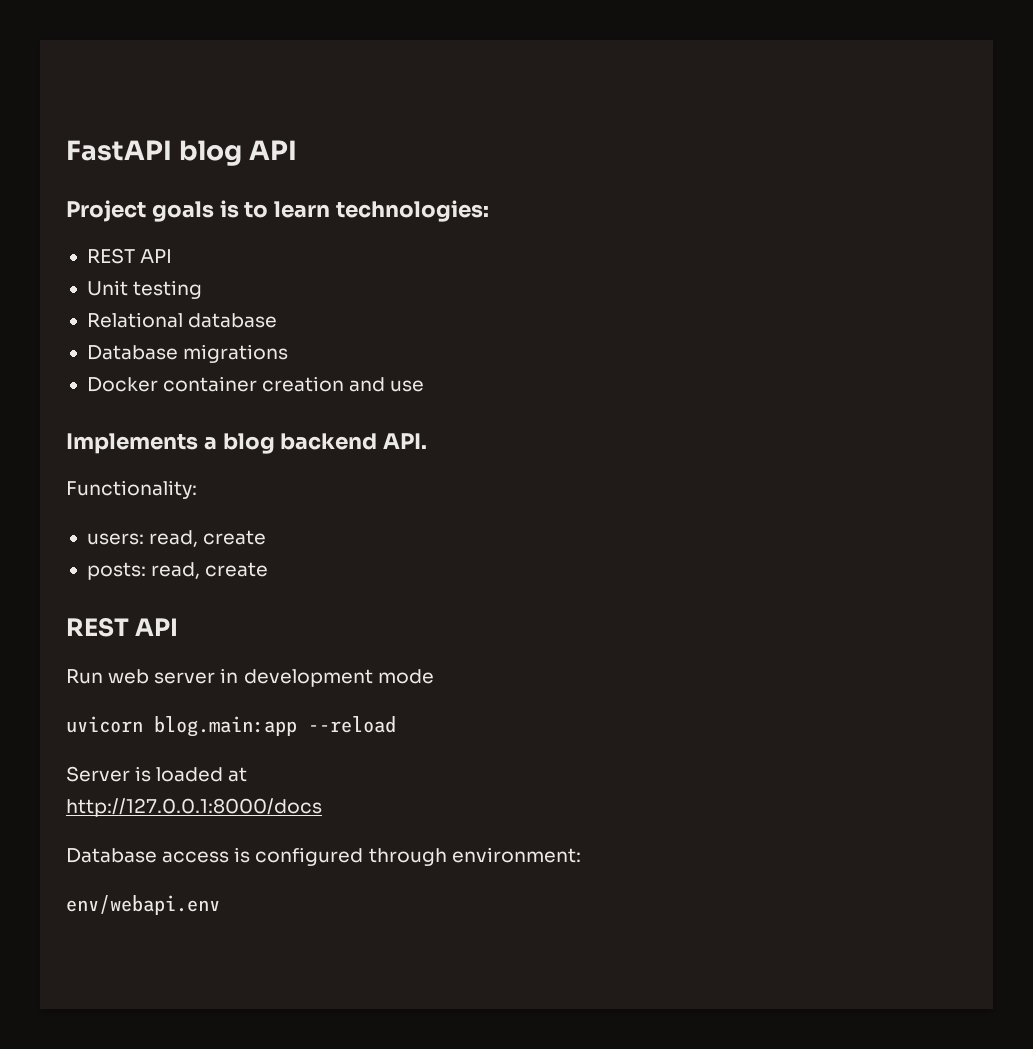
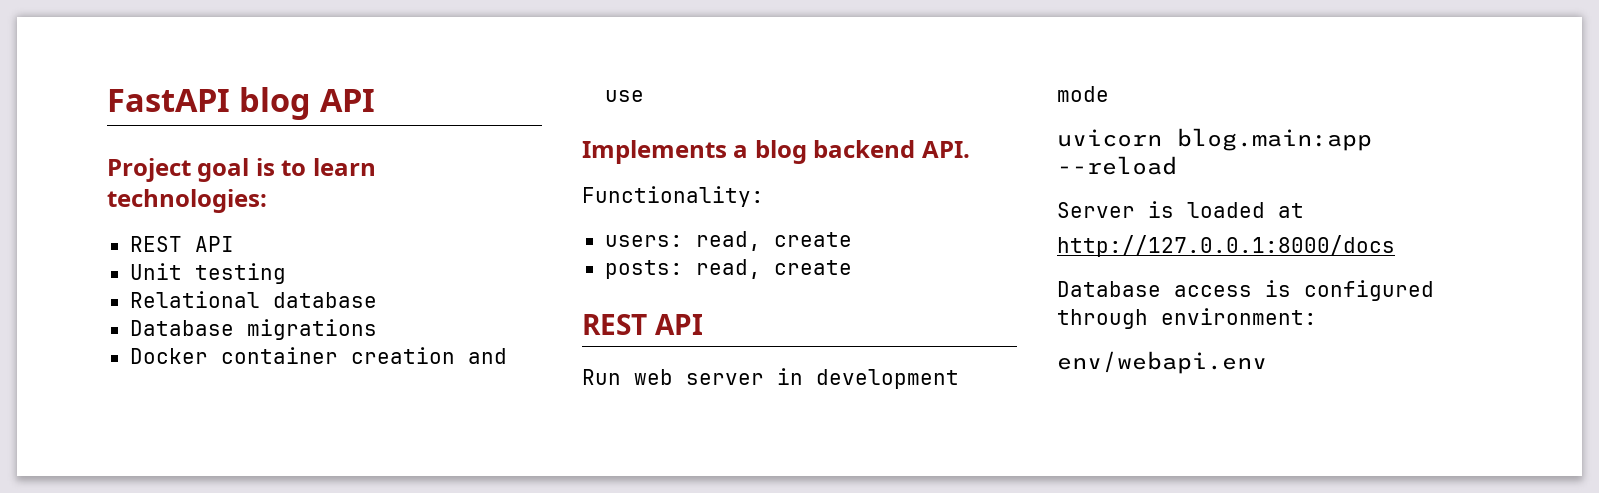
[151,201,214,222] goals -> [197,158,250,182] goal

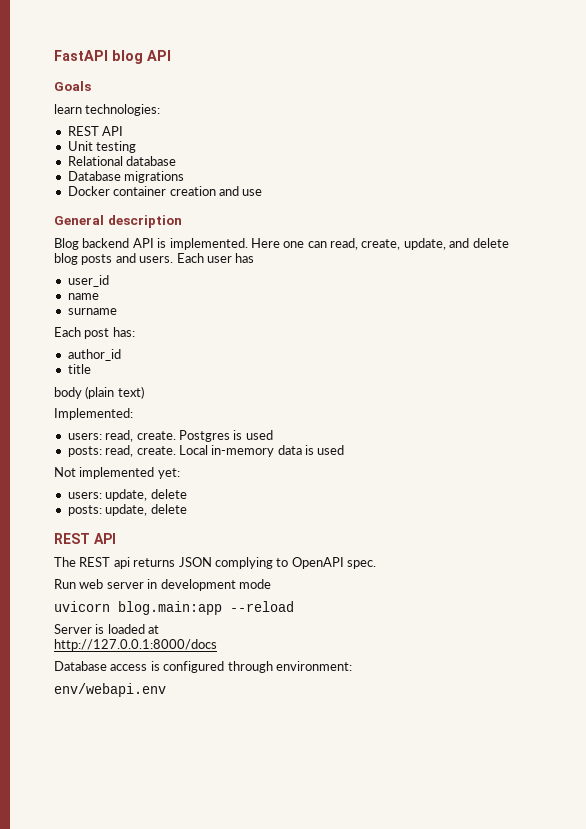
[107,158,307,182] Project goal is to -> [54,81,91,91] Goals //
[582,140,970,164] [582,186,764,207] [604,231,852,251] [604,259,852,279] [582,314,703,335] Implements a blog backend API. // Functionality: // users: read, create // posts: read, create // REST API -> [54,215,182,228] [54,238,509,250] [54,253,255,265] [67,275,109,287] [67,293,99,300] [67,308,117,315] [54,327,135,339] [67,349,121,361] [67,364,91,374] [54,386,144,399] [54,408,133,420] [67,430,273,442] [67,445,345,457] [54,467,180,479] [67,489,187,501] [67,504,187,516] [54,533,116,544] [54,557,376,569] General description // Blog backend API is implemented. Here one can read, create, update, and delete blog posts and users. Each user has // user_id // name // surname // Each post has: // author_id // title // body (plain text) // Implemented: // users: read, create. Postgres is used // posts: read, create. Local in-memory data is used // Not implemented yet: // users: update, delete // posts: update, delete // REST API // The REST api returns JSON complying to OpenAPI spec.

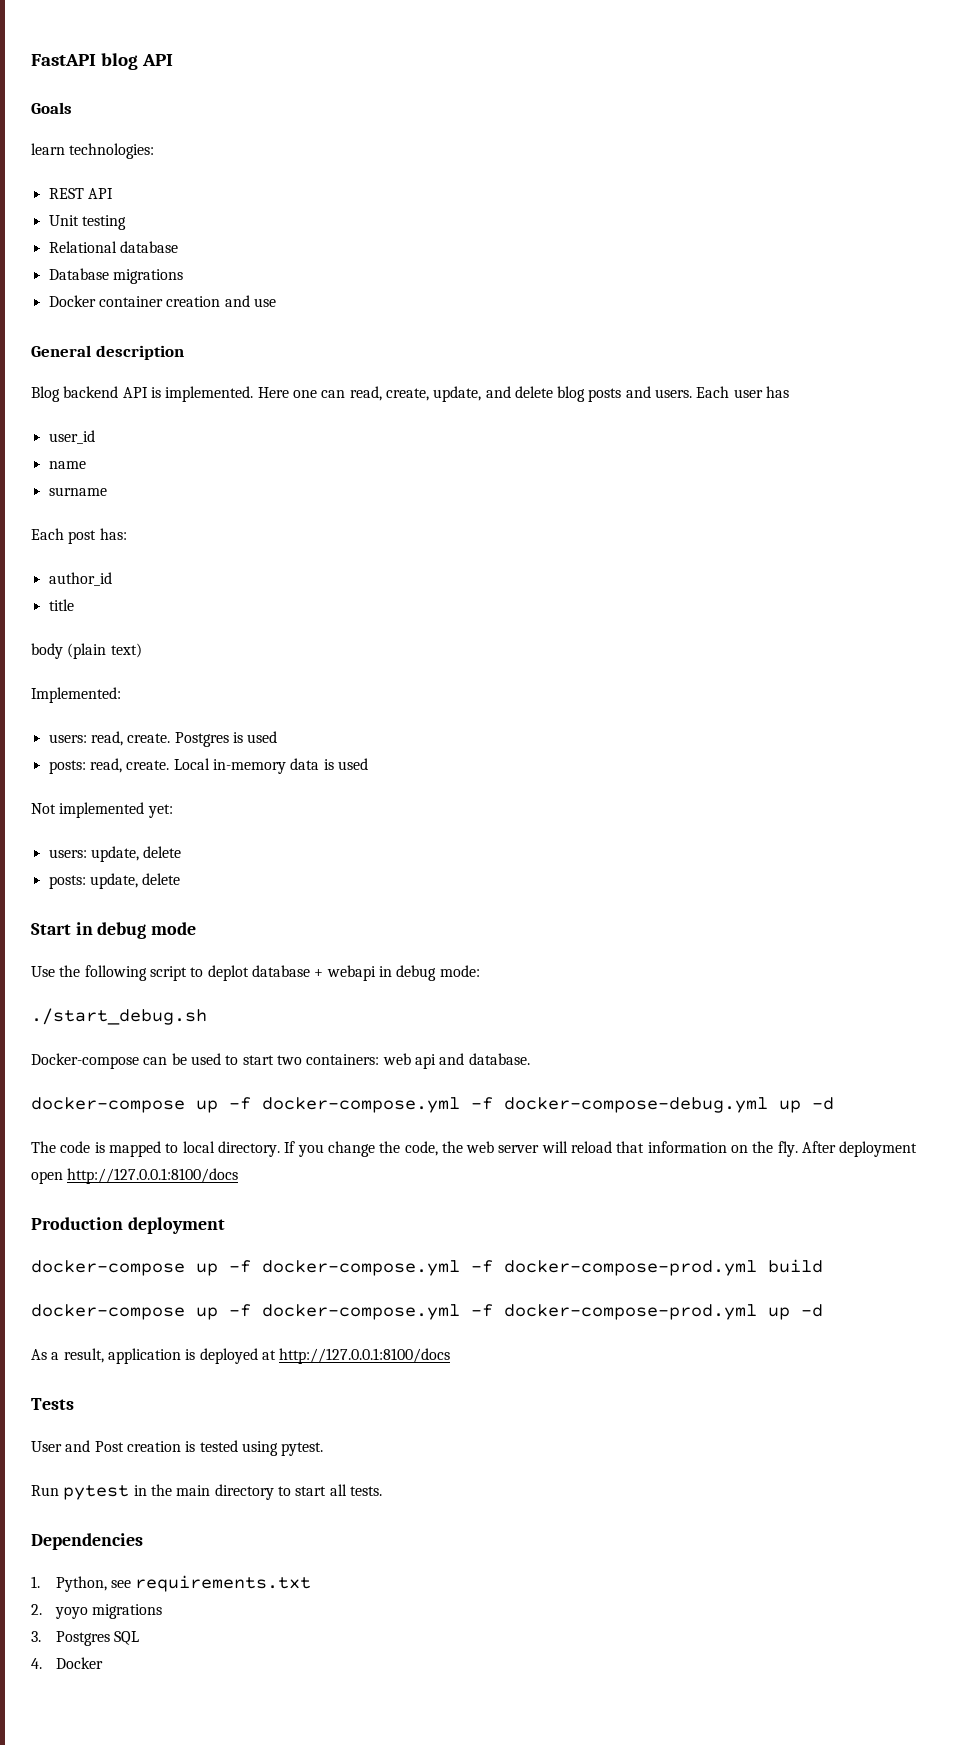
[54,533,116,544] [54,557,376,569] [54,579,271,591] [54,601,294,615] [54,624,160,634] [54,639,217,651] [54,661,352,673] [54,683,166,697] REST API // The REST api returns JSON complying to OpenAPI spec. // Run web server in development mode // uvicorn blog.main:app --reload // Server is loaded at // http://127.0.0.1:8000/docs // Database access is configured through environment: // env/webapi.env -> [31,922,197,939] [31,965,480,981] [31,1008,207,1025] [31,1053,530,1069] [31,1097,834,1113] [31,1141,918,1157] [31,1168,239,1184] [31,1217,225,1234] [31,1259,823,1276] [31,1304,823,1320] [31,1348,451,1364] [31,1398,74,1410] [31,1440,324,1456] [31,1484,382,1500] [31,1533,143,1550] [31,1575,312,1592] [31,1604,162,1619] [31,1631,139,1646] [31,1657,103,1669] Start in debug mode // Use the following script to deplot database + webapi in debug mode: // ./start_debug.sh // Docker-compose can be used to start two containers: web api and database. // docker-compose up -f docker-compose.yml -f docker-compose-debug.yml up -d // The code is mapped to local directory. If you change the code, the web server will reload that information on the fly. After deployment open http://127.0.0.1:8100/docs // Production deployment // docker-compose up -f docker-compose.yml -f docker-compose-prod.yml build // docker-compose up -f docker-compose.yml -f docker-compose-prod.yml up -d // As a result, application is deployed at http://127.0.0.1:8100/docs // Tests // User and Post creation is tested using pytest. // Run pytest in the main directory to start all tests. // Dependencies // 1. Python, see requirements.txt // 2. yoyo migrations // 3. Postgres SQL // 4. Docker

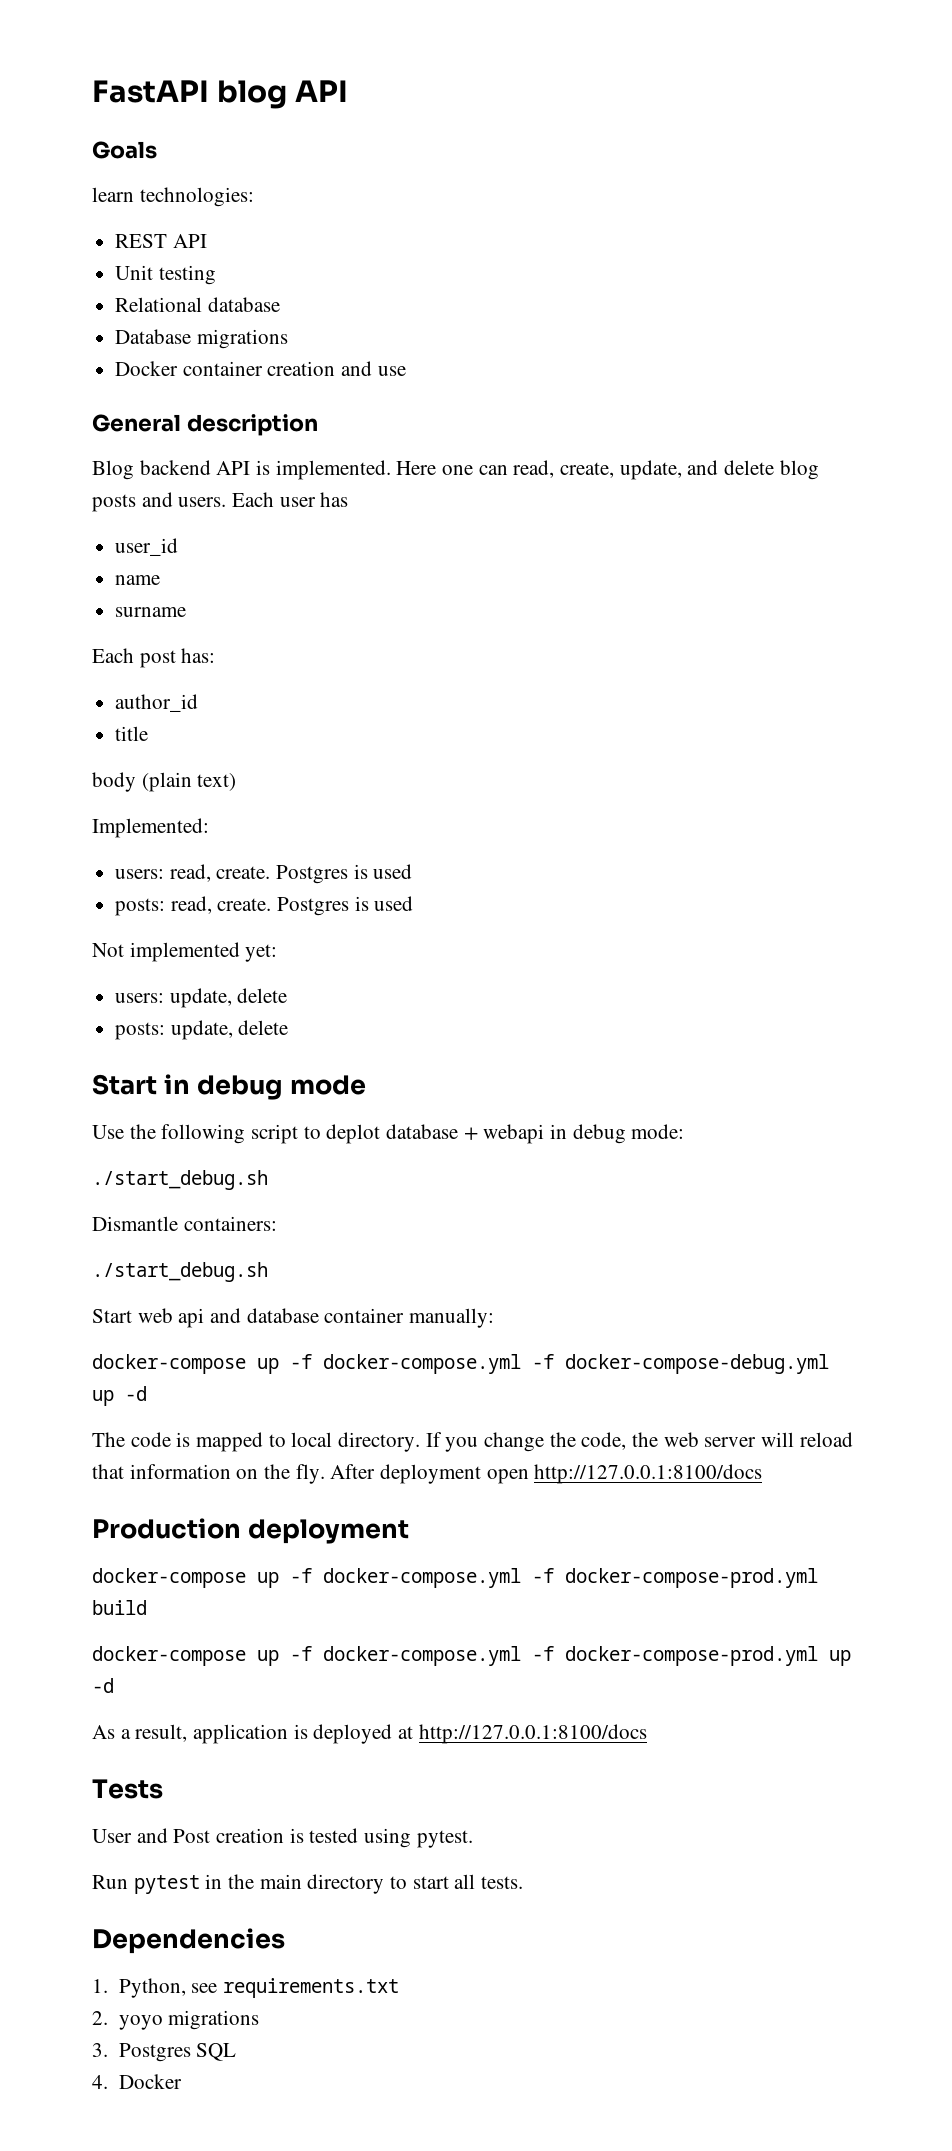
[173,758,320,774] Local in-memory data -> [277,897,350,916] Postgres
[31,1053,302,1069] Docker-compose can be used to start two -> [92,1216,178,1231] Dismantle
(380, 1059) none -> [92,1262,268,1282] [92,1309,132,1323] // ./start_debug.sh // Start
[468,1053,530,1065] database. -> [246,1308,495,1328] database container manually:

